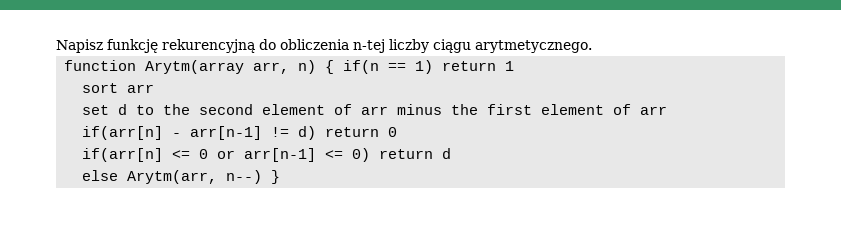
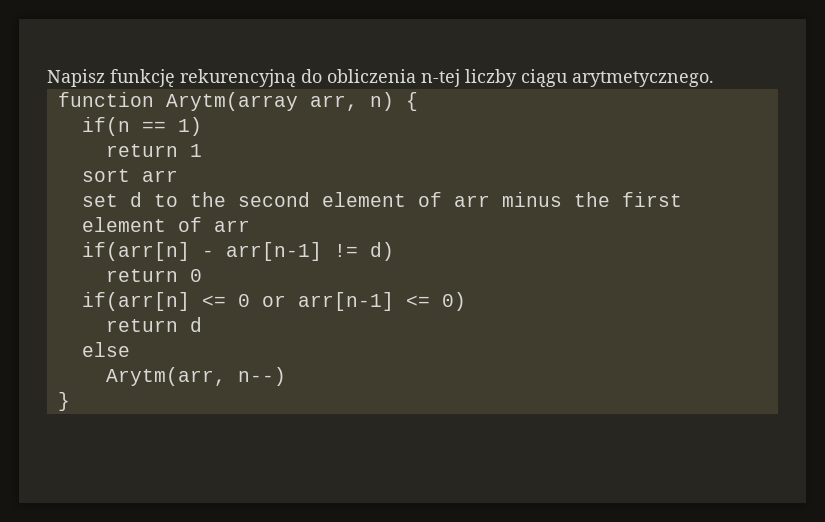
(335, 67) none -> (418, 101) //
(434, 67) none -> (202, 126) //
(317, 133) none -> (394, 251) //
(371, 155) none -> (466, 301) //
(119, 175) none -> (130, 349) //
(263, 177) none -> (286, 376) //

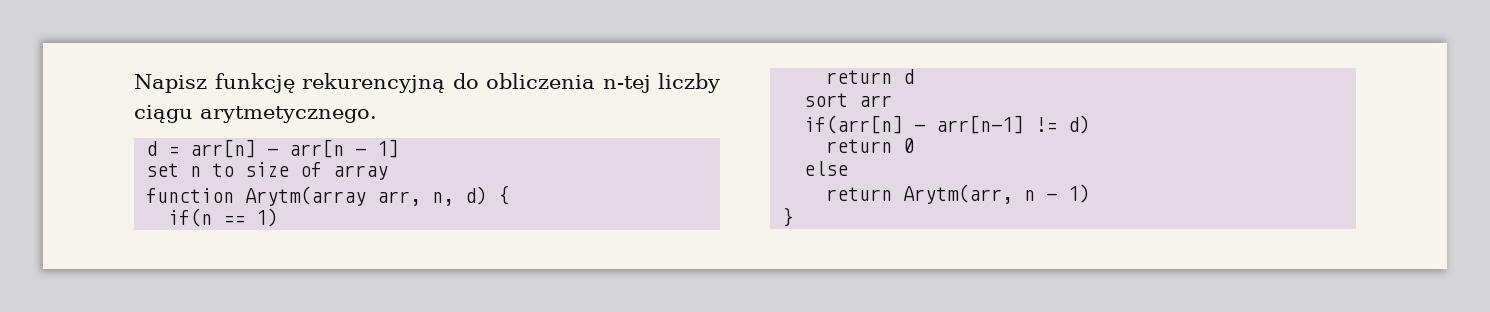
(714, 79) none -> [146,139,400,158] [146,162,389,180] // d = arr[n] - arr[n - 1] // set n to size of array
[369,92,394,111] n) -> [432,186,488,206] n, d)
[189,144,202,157] 1 -> [903,69,915,84] d
[81,192,682,207] [81,217,250,232] // set d to the second element of arr minus the first element of arr -> (893, 101) none
[81,292,466,311] [105,317,202,332] [81,342,130,357] [105,367,286,386] if(arr[n] <= 0 or arr[n-1] <= 0) // return d // else // Arytm(arr, n--) -> [804,161,849,176] [826,184,1091,204] else // return Arytm(arr, n - 1)

